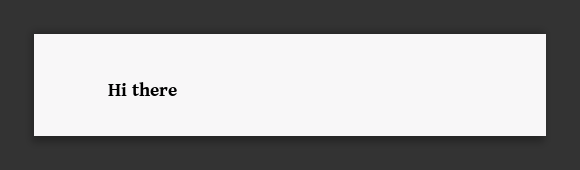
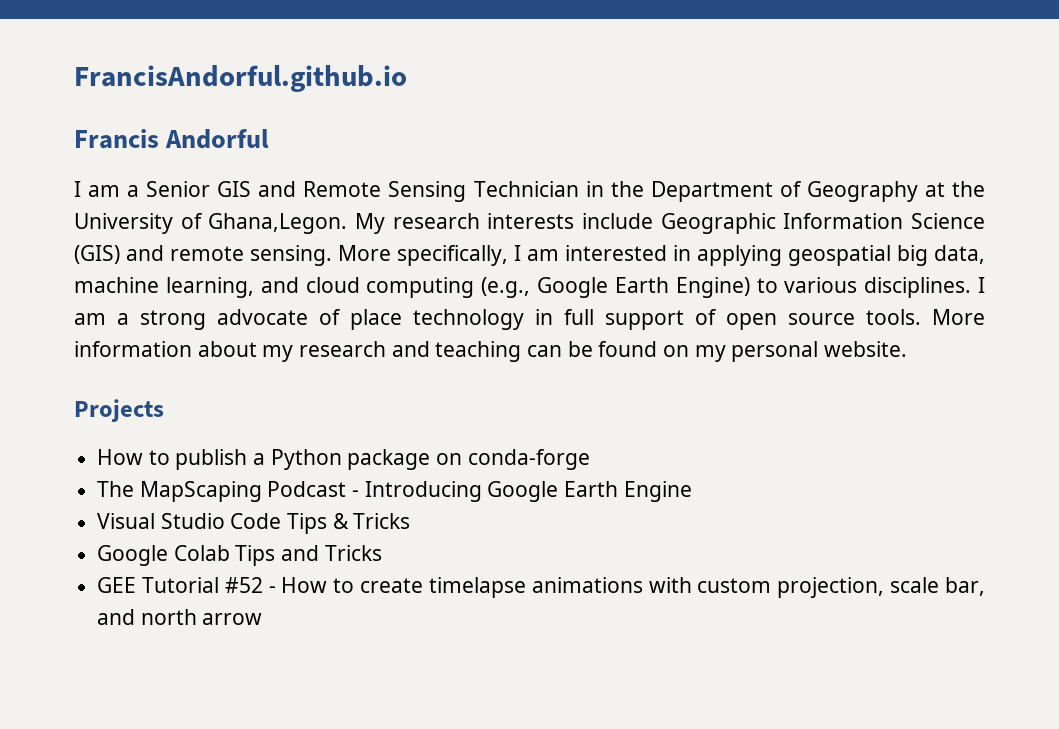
[108,82,177,96] Hi there -> [74,65,407,92] [74,129,270,149] [74,181,985,202] [74,213,985,234] [74,245,985,266] [74,277,986,298] [74,309,985,330] [74,341,908,362] [74,399,164,422] [97,449,590,470] [97,481,692,502] [97,513,411,534] [97,545,382,566] [97,577,985,598] [97,609,263,625] FrancisAndorful.github.io // Francis Andorful // I am a Senior GIS and Remote Sensing Technician in the Department of Geography at the University of Ghana,Legon. My research interests include Geographic Information Science (GIS) and remote sensing. More specifically, I am interested in applying geospatial big data, machine learning, and cloud computing (e.g., Google Earth Engine) to various disciplines. I am a strong advocate of place technology in full support of open source tools. More information about my research and teaching can be found on my personal website. // Projects // How to publish a Python package on conda-forge // The MapScaping Podcast - Introducing Google Earth Engine // Visual Studio Code Tips & Tricks // Google Colab Tips and Tricks // GEE Tutorial #52 - How to create timelapse animations with custom projection, scale bar, and north arrow

